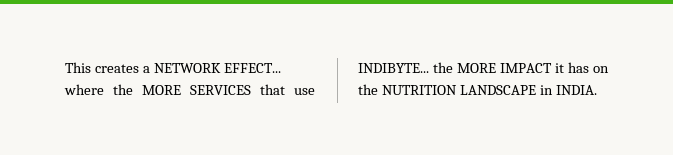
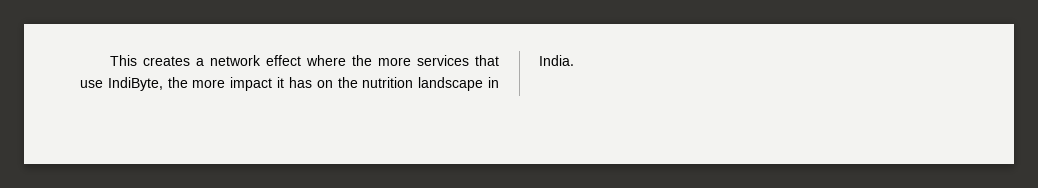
[153,63,281,73] [64,84,315,95] [358,62,609,73] [358,84,597,95] NETWORK EFFECT... where the MORE SERVICES that use INDIBYTE... the MORE IMPACT it has on the NUTRITION LANDSCAPE in INDIA. -> [209,55,499,66] [80,77,499,91] [539,55,574,66] network effect where the more services that use IndiByte, the more impact it has on the nutrition landscape in India.

